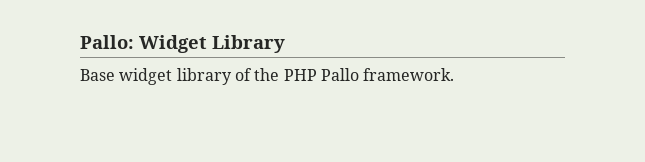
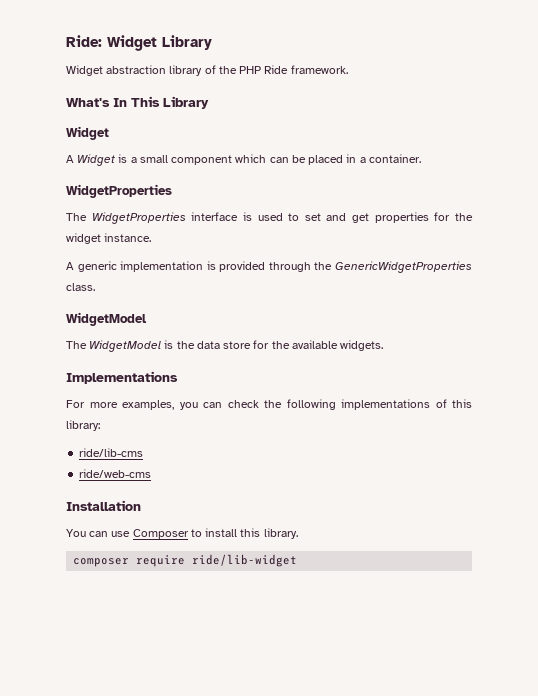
[80,35,134,49] Pallo: -> [66,35,102,47] Ride:
[80,68,173,85] Base widget -> [66,65,167,76] Widget abstraction
[320,68,359,81] Pallo -> [264,65,289,74] Ride
(455, 74) none -> [66,96,209,109] [66,126,109,140] [66,154,421,166] [66,184,172,198] [66,212,473,224] [66,233,152,244] [66,261,472,273] [66,283,95,291] [66,312,147,326] [66,340,384,352] [66,371,178,384] [66,399,472,410] [66,420,100,431] [79,448,144,457] [79,469,152,478] [66,500,141,511] [66,528,298,539] [73,554,298,567] // What's In This Library // Widget // A Widget is a small component which can be placed in a container. // WidgetProperties // The WidgetProperties interface is used to set and get properties for the widget instance. // A generic implementation is provided through the GenericWidgetProperties class. // WidgetModel // The WidgetModel is the data store for the available widgets. // Implementations // For more examples, you can check the following implementations of this library: // ride/lib-cms // ride/web-cms // Installation // You can use Composer to install this library. // composer require ride/lib-widget

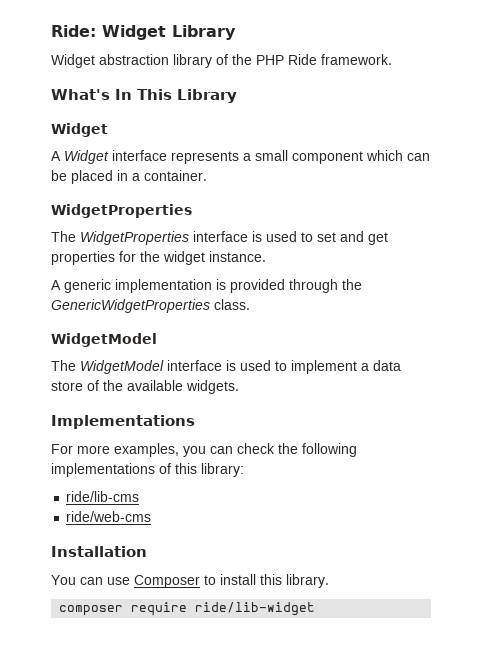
[118,154,128,163] is -> [112,150,239,164] interface represents
[164,340,195,349] is the -> [167,360,369,374] interface is used to implement a
[253,340,270,349] for -> [87,380,99,391] of

